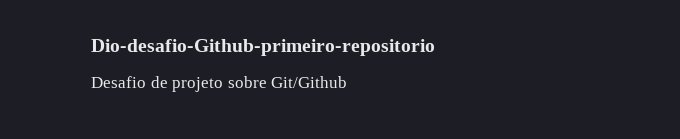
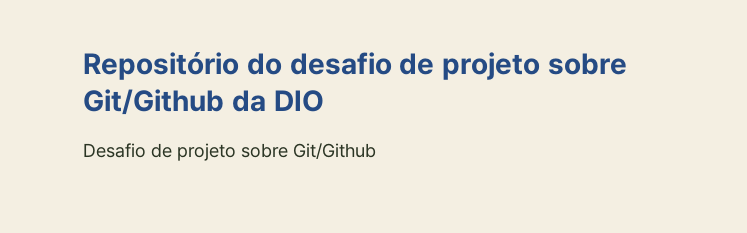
[91,39,435,56] Dio-desafio-Github-primeiro-repositorio -> [83,52,628,80] [83,89,324,115] Repositório do desafio de projeto sobre Git/Github da DIO

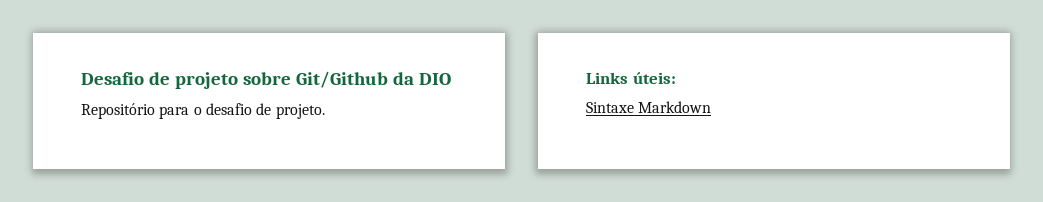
[83,52,392,80] Repositório do desafio -> [81,72,144,85] Desafio
[83,143,376,161] Desafio de projeto sobre Git/Github -> [81,103,325,119] [586,72,676,84] [586,101,712,113] Repositório para o desafio de projeto. // Links úteis: // Sintaxe Markdown

